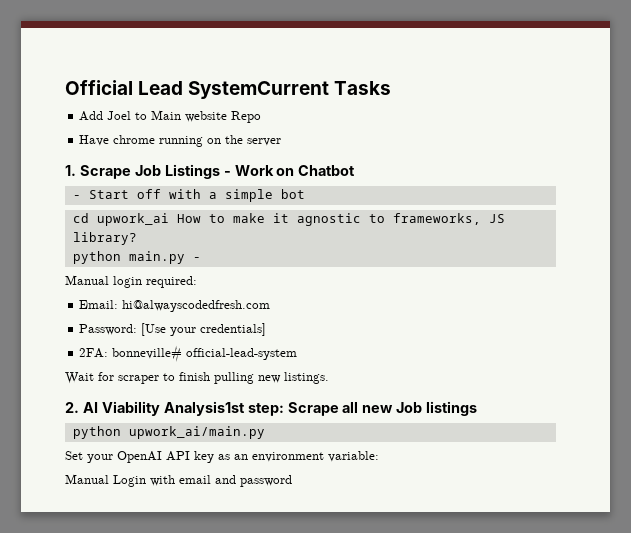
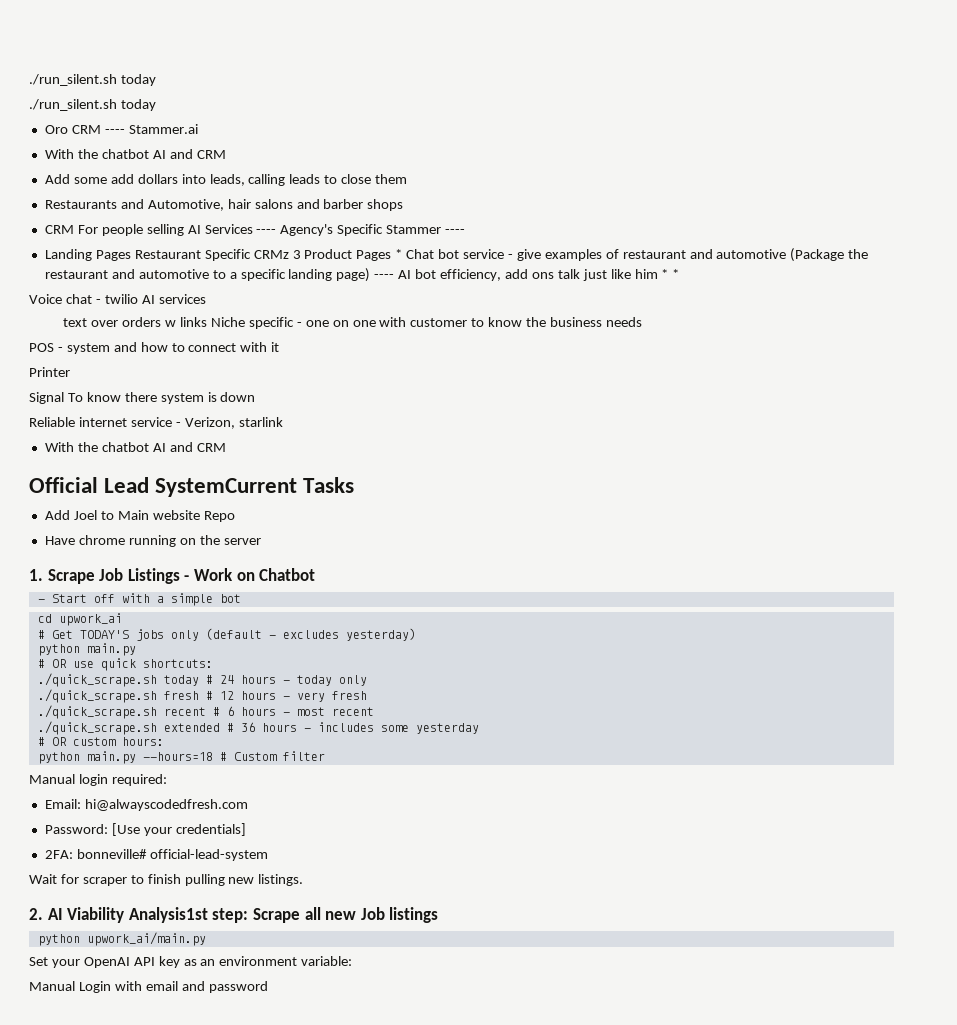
(65, 87) none -> [29,74,156,86] [29,99,156,111] [44,124,198,134] [44,149,226,159] [44,174,408,186] [44,199,404,211] [44,224,466,236] [44,248,869,262] [44,268,680,282] [29,294,206,304] [63,317,642,329] [29,342,280,354] [29,367,70,377] [29,392,256,404] [29,417,283,429] [44,442,226,452] ./run_silent.sh today // ./run_silent.sh today // Oro CRM ---- Stammer.ai // With the chatbot AI and CRM // Add some add dollars into leads, calling leads to close them // Restaurants and Automotive, hair salons and barber shops // CRM For people selling AI Services ---- Agency's Specific Stammer ---- // Landing Pages Restaurant Specific CRMz 3 Product Pages * Chat bot service - give examples of restaurant and automotive (Package the restaurant and automotive to a specific landing page) ---- AI bot efficiency, add ons talk just like him * * // Voice chat - twilio AI services // text over orders w links Niche specific - one on one with customer to know the business needs // POS - system and how to connect with it // Printer // Signal To know there system is down // Reliable internet service - Verizon, starlink // With the chatbot AI and CRM //
[176,213,505,226] [72,232,137,245] [72,251,201,264] How to make it agnostic to frameworks, JS library? // python main.py - -> [37,628,416,641] [37,643,136,656] [37,658,213,671] [37,673,367,687] [37,689,367,703] [37,705,374,719] [37,721,479,735] [37,737,164,746] [37,751,325,764] // # Get TODAY'S jobs only (default - excludes yesterday) // python main.py // # OR use quick shortcuts: // ./quick_scrape.sh today # 24 hours - today only // ./quick_scrape.sh fresh # 12 hours - very fresh // ./quick_scrape.sh recent # 6 hours - most recent // ./quick_scrape.sh extended # 36 hours - includes some yesterday // # OR custom hours: // python main.py --hours=18 # Custom filter

